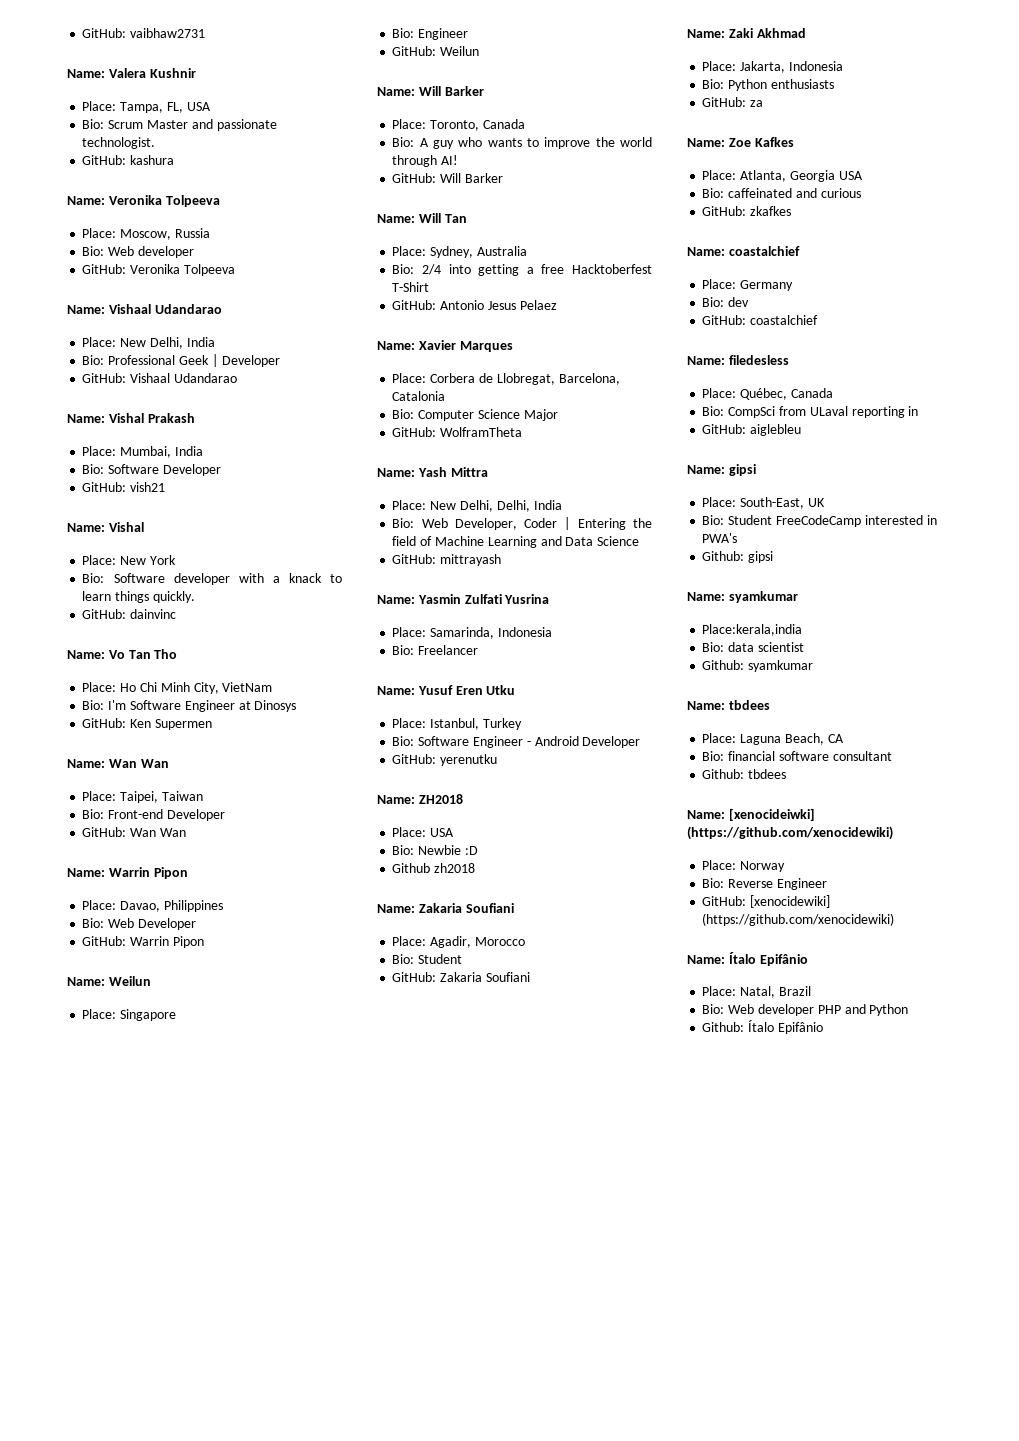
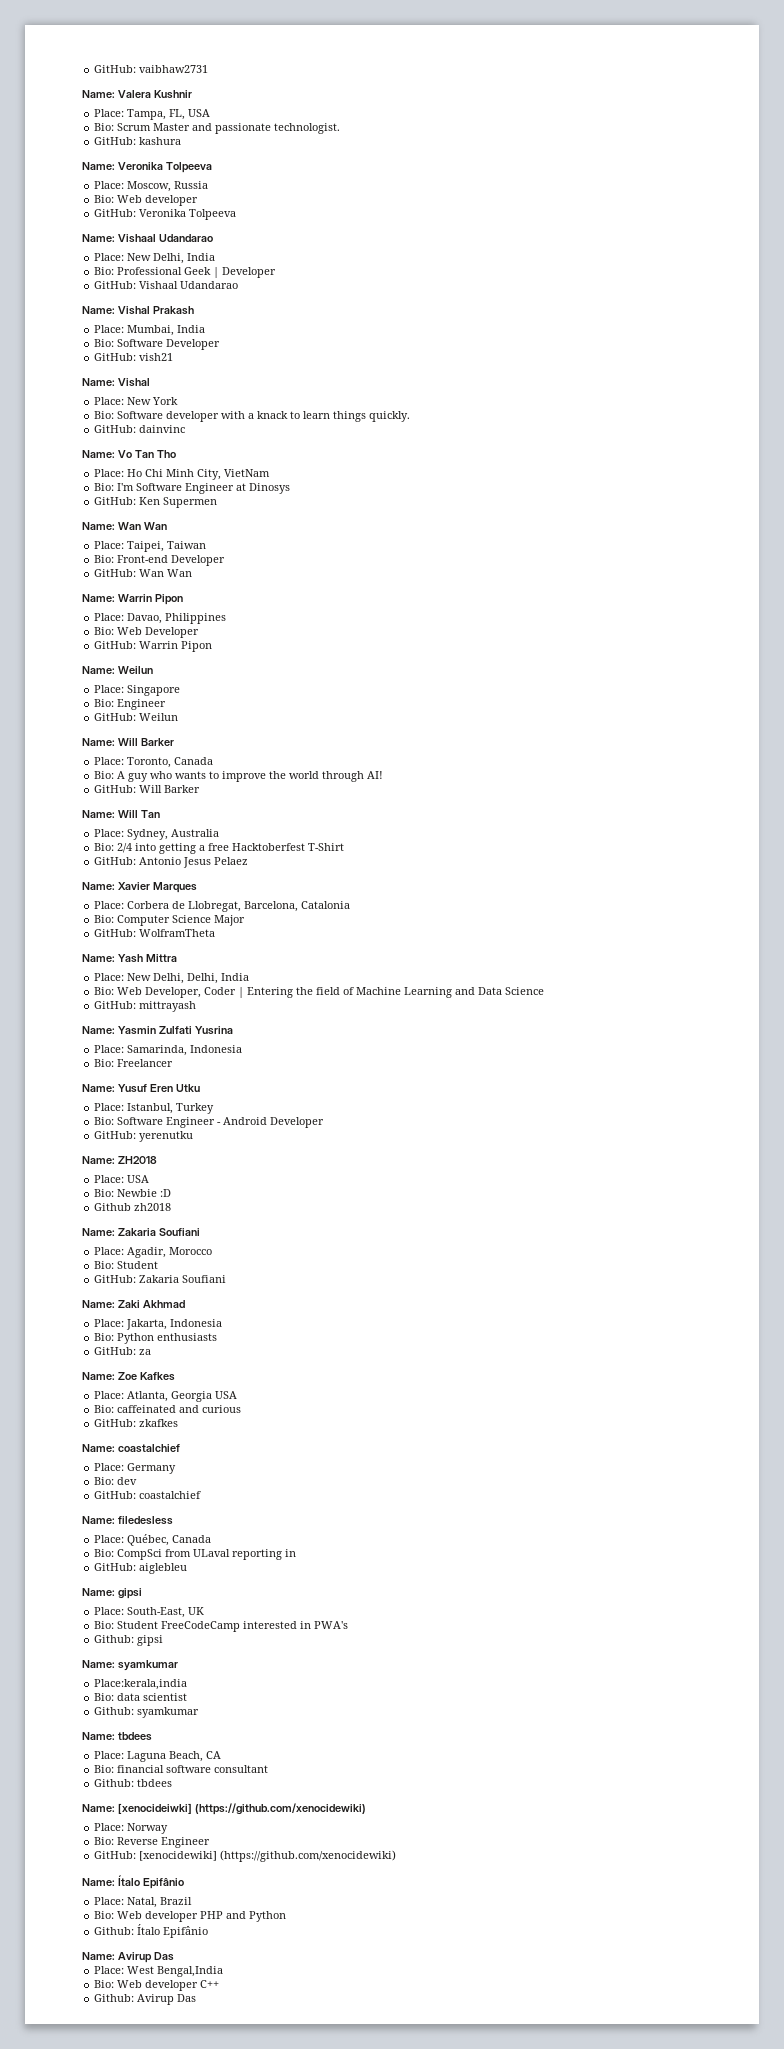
(823, 1028) none -> [82,1952,174,1963] [94,1966,224,1977] [94,1980,220,1991] [94,1994,197,2005] // Name: Avirup Das // Place: West Bengal,India // Bio: Web developer C++ // Github: Avirup Das

